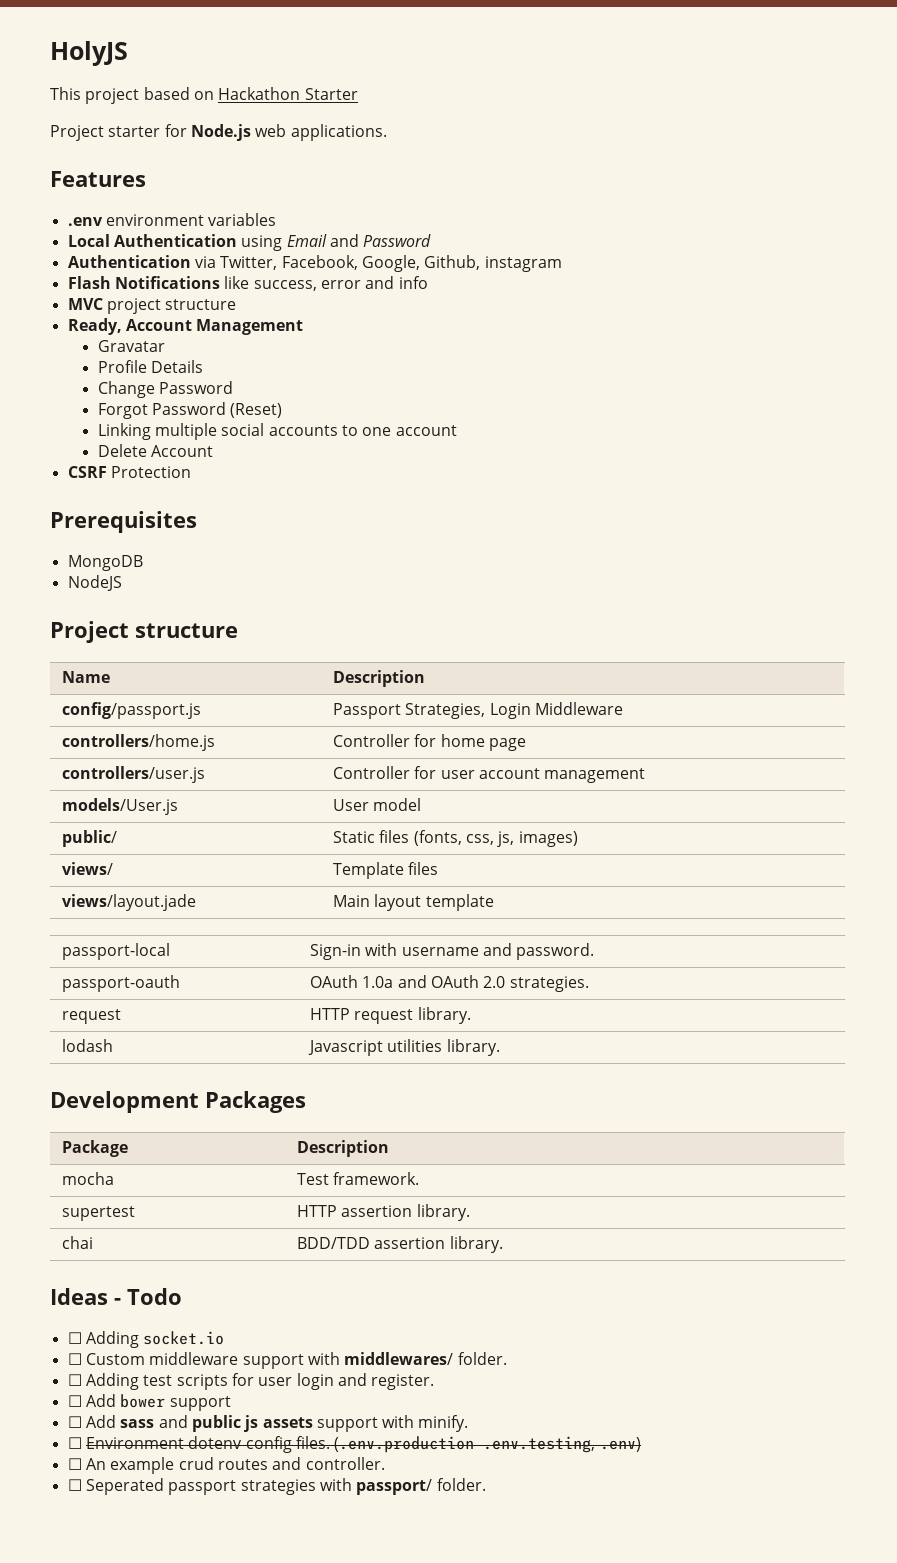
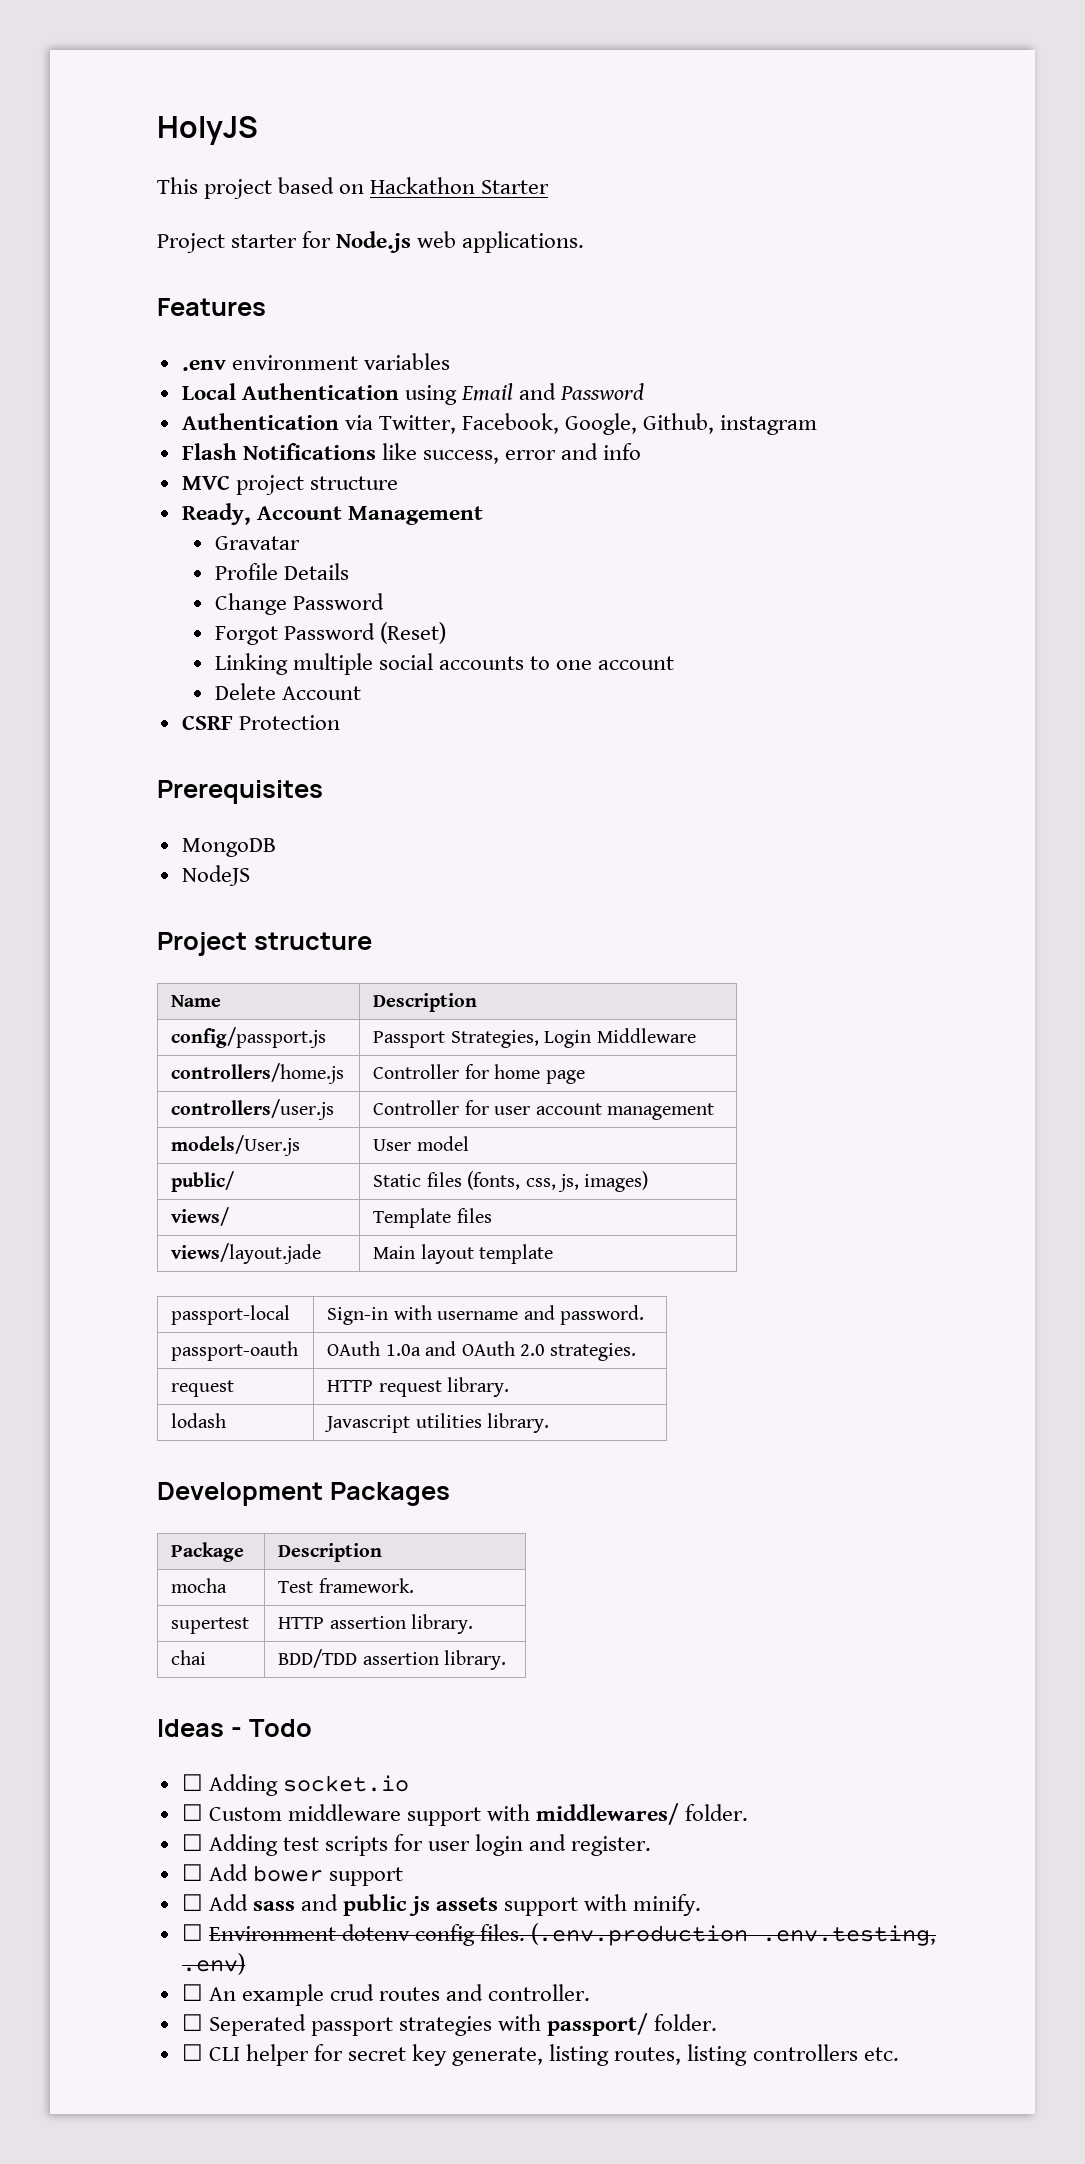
(486, 1484) none -> [181,2044,899,2066] // ☐ CLI helper for secret key generate, listing routes, listing controllers etc.

